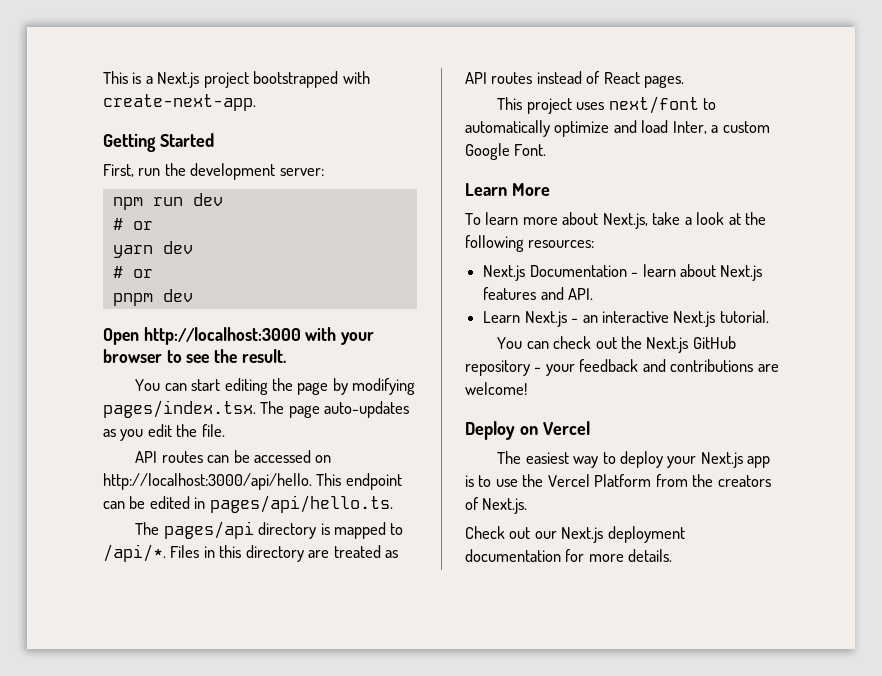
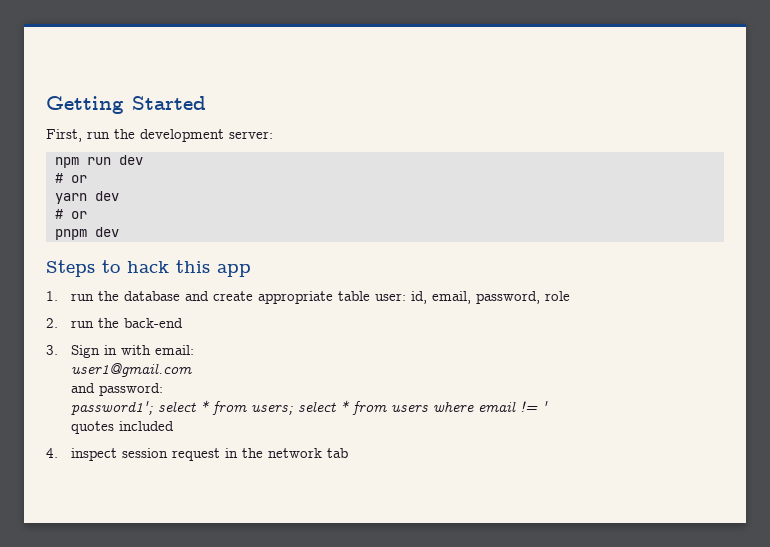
[103,71,370,88] [103,94,256,111] This is a Next.js project bootstrapped with create-next-app. // -> (46, 105) none
[103,327,375,345] [103,349,286,363] [135,378,416,395] [103,400,410,418] [103,424,225,441] [135,450,332,463] [103,473,402,490] [103,495,393,513] [135,521,404,539] [103,544,399,562] [465,71,685,88] [497,96,716,114] [465,120,770,137] [465,143,547,160] [465,183,550,196] [465,212,767,229] [465,235,595,252] [483,264,763,281] [483,287,594,300] [483,310,769,327] [497,336,736,353] [465,359,779,376] [465,382,527,395] [465,421,590,440] [497,451,771,468] [465,474,771,487] [465,497,528,514] [465,526,685,543] [465,549,673,562] Open http://localhost:3000 with your browser to see the result. // You can start editing the page by modifying pages/index.tsx. The page auto-updates as you edit the file. // API routes can be accessed on http://localhost:3000/api/hello. This endpoint can be edited in pages/api/hello.ts. // The pages/api directory is mapped to /api/*. Files in this directory are treated as API routes instead of React pages. // This project uses next/font to automatically optimize and load Inter, a custom Google Font. // Learn More // To learn more about Next.js, take a look at the following resources: // Next.js Documentation - learn about Next.js features and API. // Learn Next.js - an interactive Next.js tutorial. // You can check out the Next.js GitHub repository - your feedback and contributions are welcome! // Deploy on Vercel // The easiest way to deploy your Next.js app is to use the Vercel Platform from the creators of Next.js. // Check out our Next.js deployment documentation for more details. -> [46,260,251,277] [46,291,570,304] [46,318,183,328] [46,345,194,358] [70,363,192,377] [70,383,163,396] [70,400,548,415] [70,421,174,434] [46,448,348,461] Steps to haсk this app // 1. run the database and create appropriate table user: id, email, password, role // 2. run the back-end // 3. Sign in with email: // user1@gmail.com // and password: // password1'; select * from users; select * from users where email != ' // quotes included // 4. inspect session request in the network tab

